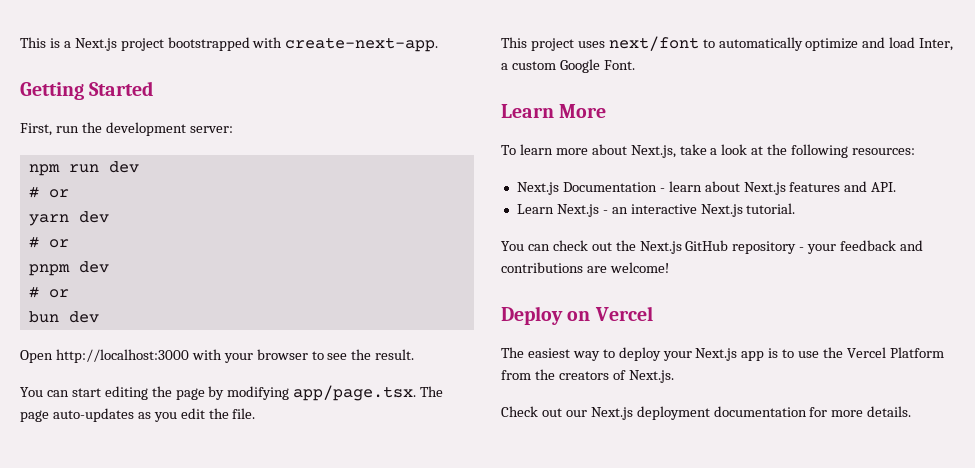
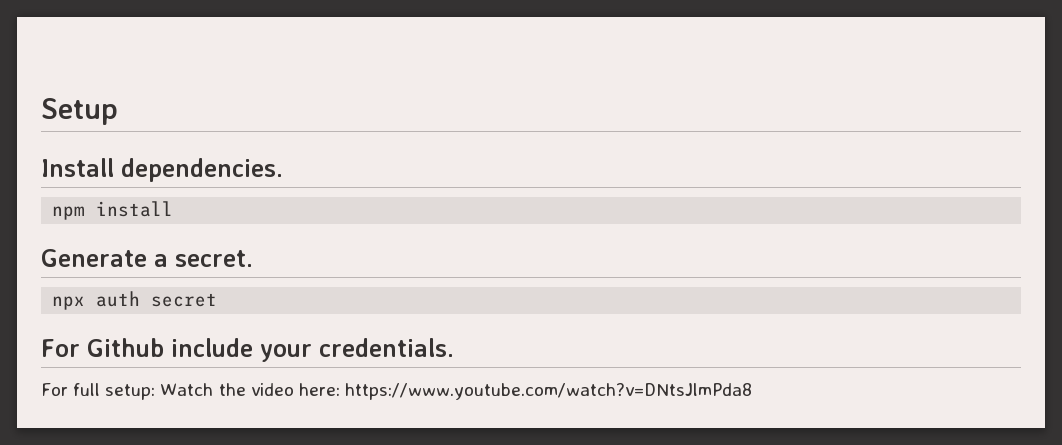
[20,37,439,52] [20,81,154,100] [20,122,233,136] [28,161,139,176] [28,186,69,198] [28,211,109,226] [28,236,69,248] [28,261,109,276] [28,286,69,298] [28,311,99,323] [20,349,415,363] [20,385,444,401] [20,408,256,422] [501,36,954,51] [501,59,635,73] [501,104,607,118] [501,144,916,158] [516,181,897,195] [516,203,796,217] [501,240,924,254] [501,262,669,273] [501,306,653,325] [501,347,944,361] [501,369,674,383] [501,406,912,420] This is a Next.js project bootstrapped with create-next-app. // Getting Started // First, run the development server: // npm run dev // # or // yarn dev // # or // pnpm dev // # or // bun dev // Open http://localhost:3000 with your browser to see the result. // You can start editing the page by modifying app/page.tsx. The page auto-updates as you edit the file. // This project uses next/font to automatically optimize and load Inter, a custom Google Font. // Learn More // To learn more about Next.js, take a look at the following resources: // Next.js Documentation - learn about Next.js features and API. // Learn Next.js - an interactive Next.js tutorial. // You can check out the Next.js GitHub repository - your feedback and contributions are welcome! // Deploy on Vercel // The easiest way to deploy your Next.js app is to use the Vercel Platform from the creators of Next.js. // Check out our Next.js deployment documentation for more details. -> [41,98,118,125] [41,158,283,182] [52,201,174,220] [41,249,253,267] [52,291,218,310] [41,338,454,362] [41,383,752,400] Setup // Install dependencies. // npm install // Generate a secret. // npx auth secret // For Github include your credentials. // For full setup: Watch the video here: https://www.youtube.com/watch?v=DNtsJlmPda8

